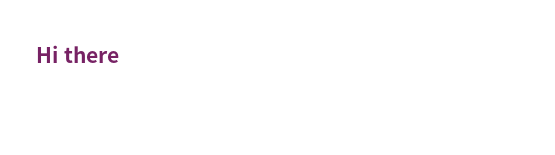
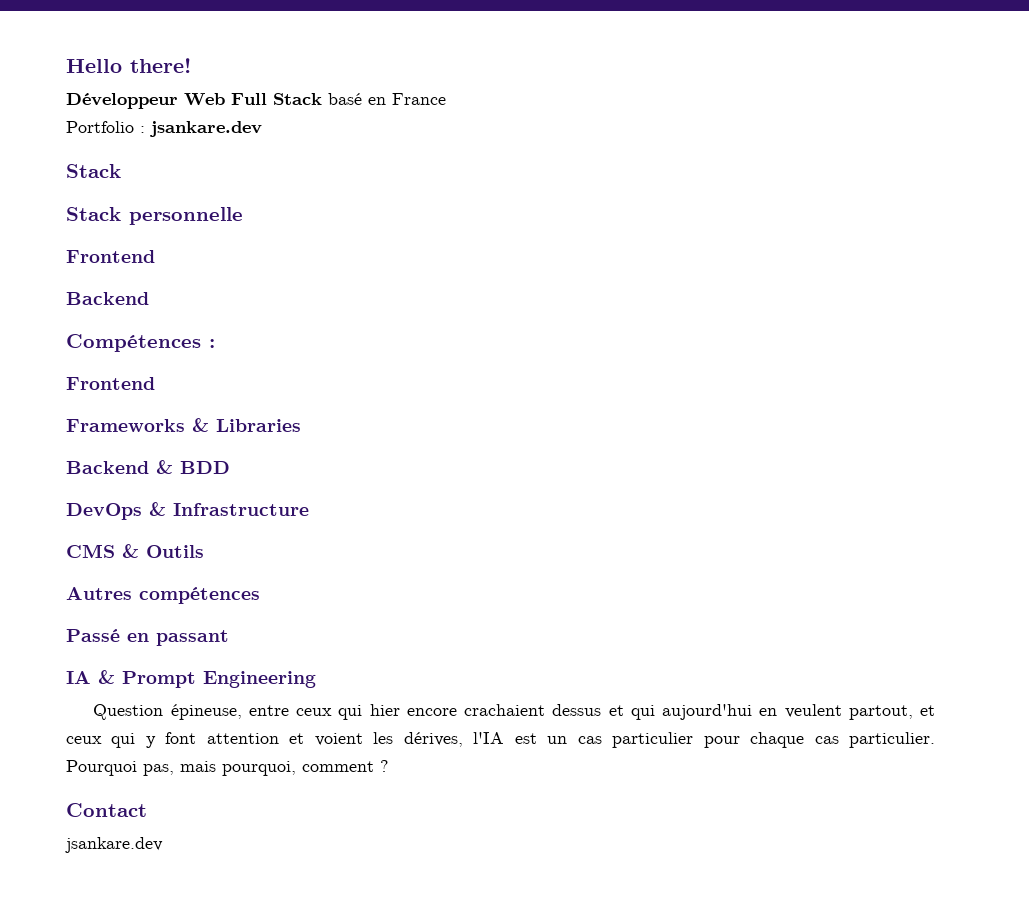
[36,45,119,63] Hi there -> [66,58,191,73] [66,93,446,109] [66,121,262,137] [66,164,121,178] [66,207,243,225] [66,250,155,263] [66,292,149,305] [66,334,215,352] [66,377,155,390] [66,418,301,432] [66,460,230,474] [66,502,309,520] [66,544,204,558] [66,587,260,604] [66,629,229,646] [66,670,316,688] [93,704,935,720] [66,732,936,748] [66,760,389,776] [66,803,147,817] [65,837,163,853] Hello there! // Développeur Web Full Stack basé en France // Portfolio : jsankare.dev // Stack // Stack personnelle // Frontend // Backend // Compétences : // Frontend // Frameworks & Libraries // Backend & BDD // DevOps & Infrastructure // CMS & Outils // Autres compétences // Passé en passant // IA & Prompt Engineering // Question épineuse, entre ceux qui hier encore crachaient dessus et qui aujourd'hui en veulent partout, et ceux qui y font attention et voient les dérives, l'IA est un cas particulier pour chaque cas particulier. Pourquoi pas, mais pourquoi, comment ? // Contact // jsankare.dev

